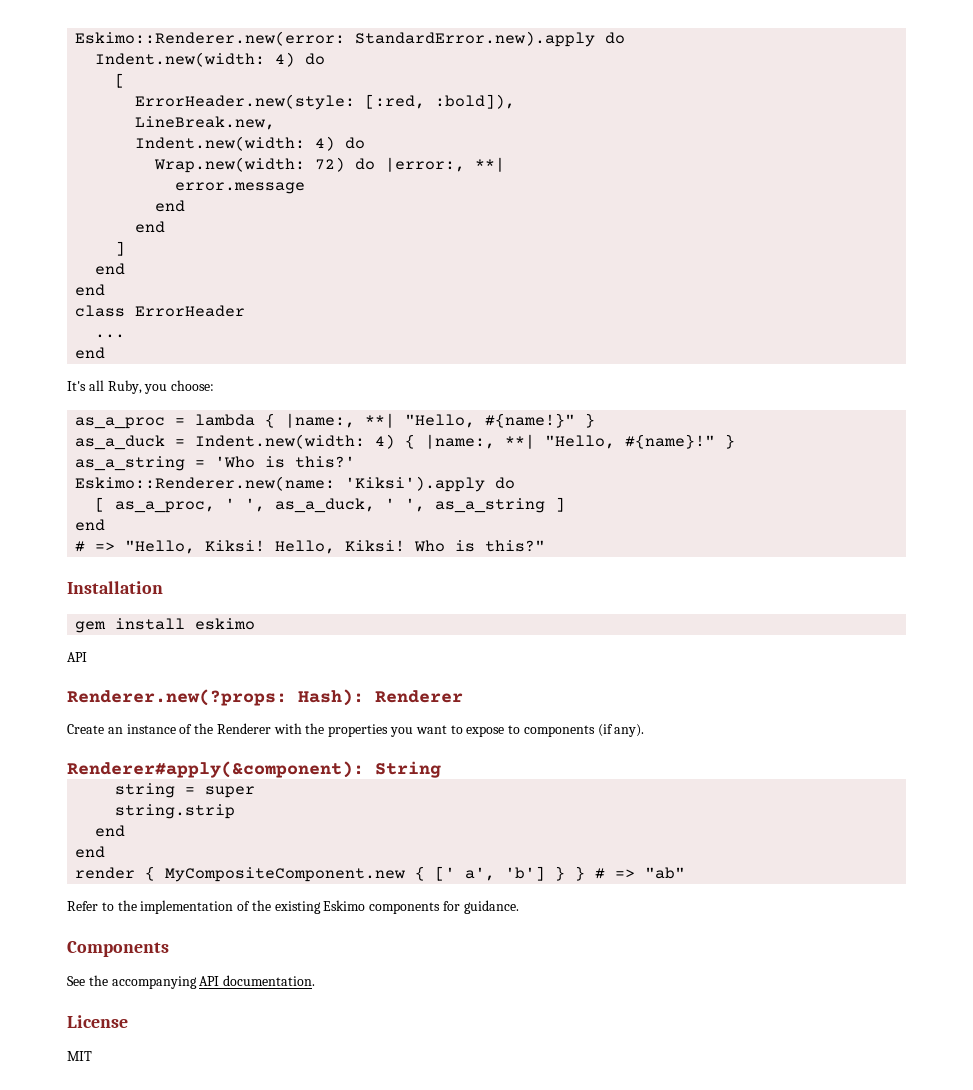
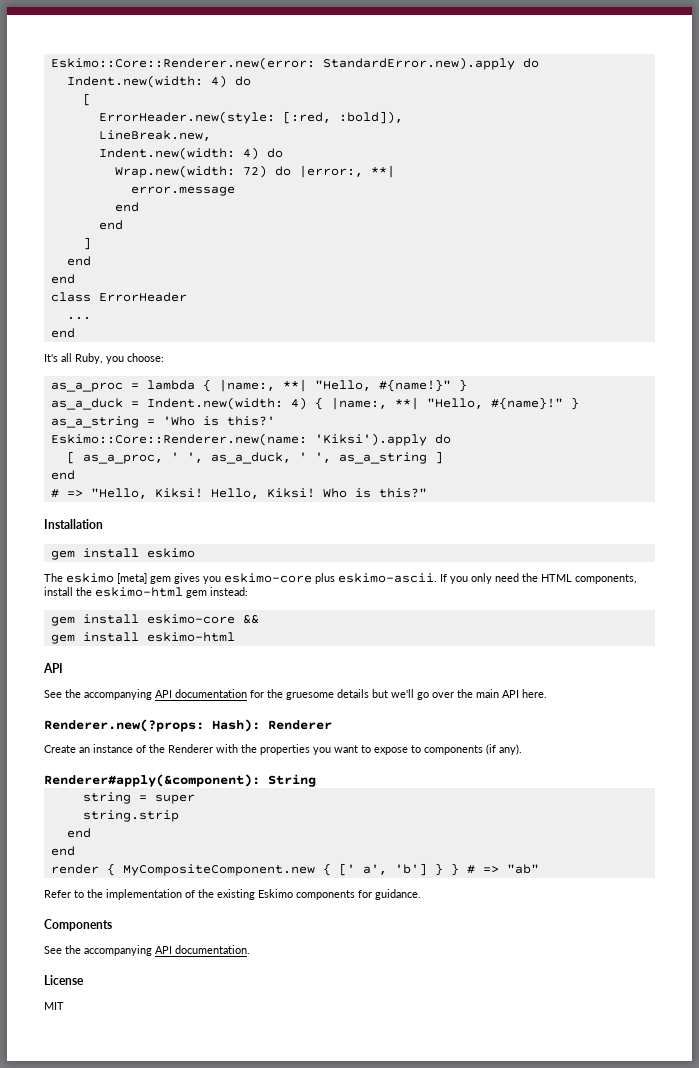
[75,31,346,46] Eskimo::Renderer.new(error: -> [50,57,315,70] Eskimo::Core::Renderer.new(error:
[75,476,336,491] Eskimo::Renderer.new(name: -> [50,433,307,446] Eskimo::Core::Renderer.new(name:
[67,652,87,662] API -> [44,573,637,584] [44,587,248,598] [50,614,259,626] [50,632,235,644] [43,663,63,673] [44,689,547,700] The eskimo [meta] gem gives you eskimo-core plus eskimo-ascii. If you only need the HTML components, install the eskimo-html gem instead: // gem install eskimo-core && // gem install eskimo-html // API // See the accompanying API documentation for the gruesome details but we'll go over the main API here.

